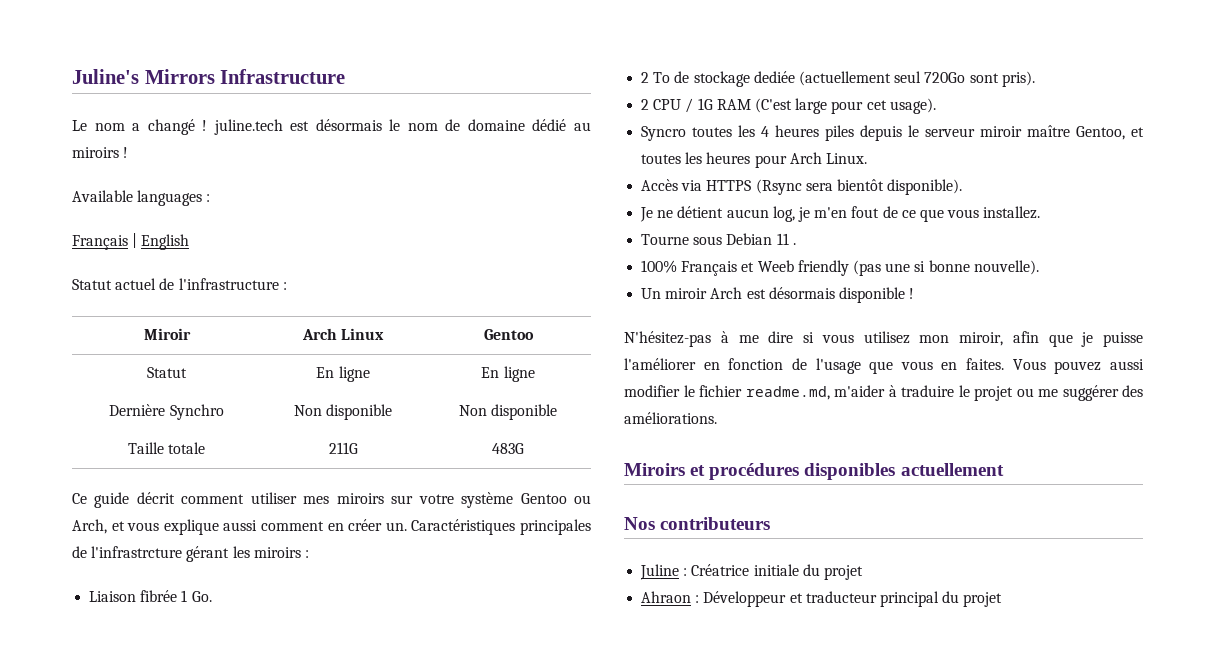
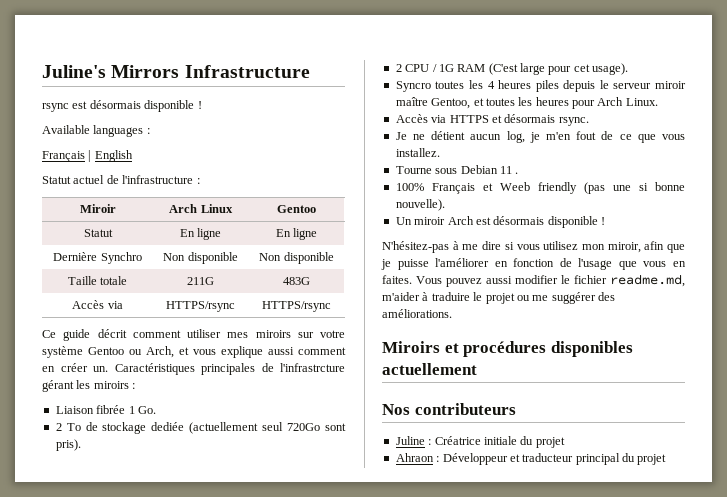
[72,119,591,135] [72,147,119,158] Le nom a changé ! juline.tech est désormais le nom de domaine dédié au miroirs -> [42,100,195,112] rsync est désormais disponible
(524, 448) none -> [72,300,123,309] [166,301,235,312] [262,301,331,312] // Accès via | HTTPS/rsync | HTTPS/rsync
[755,179,963,195] (Rsync sera bientôt disponible). -> [491,114,589,126] et désormais rsync.

